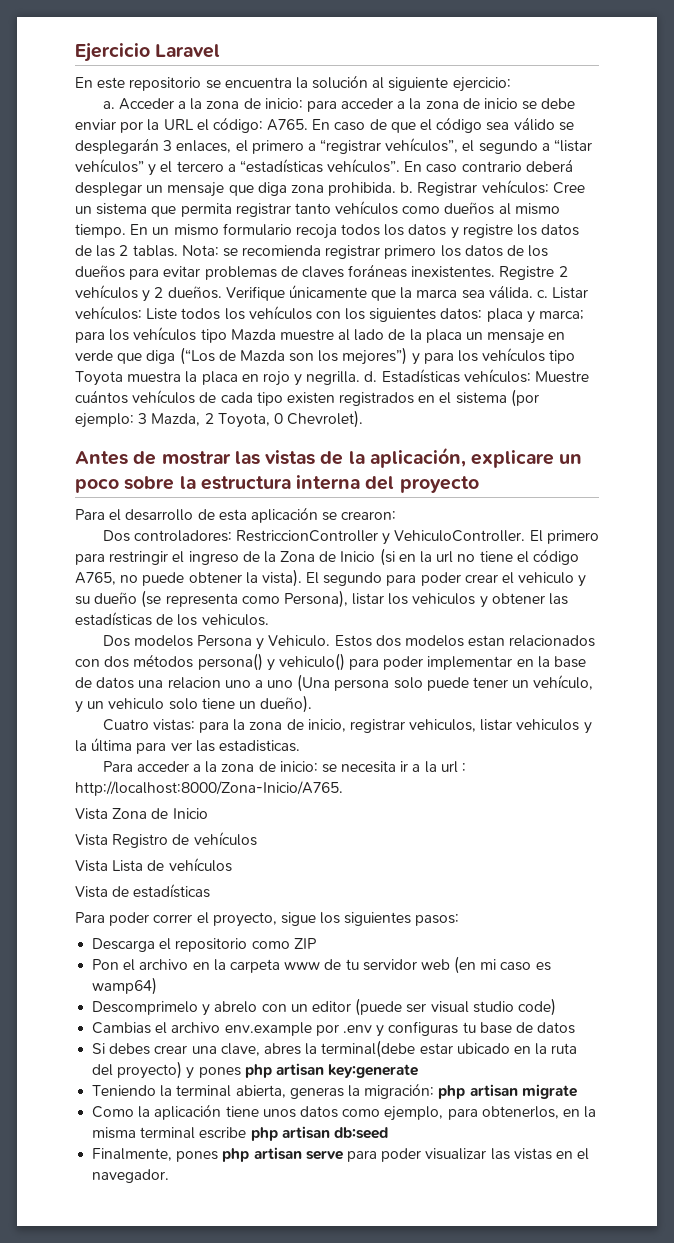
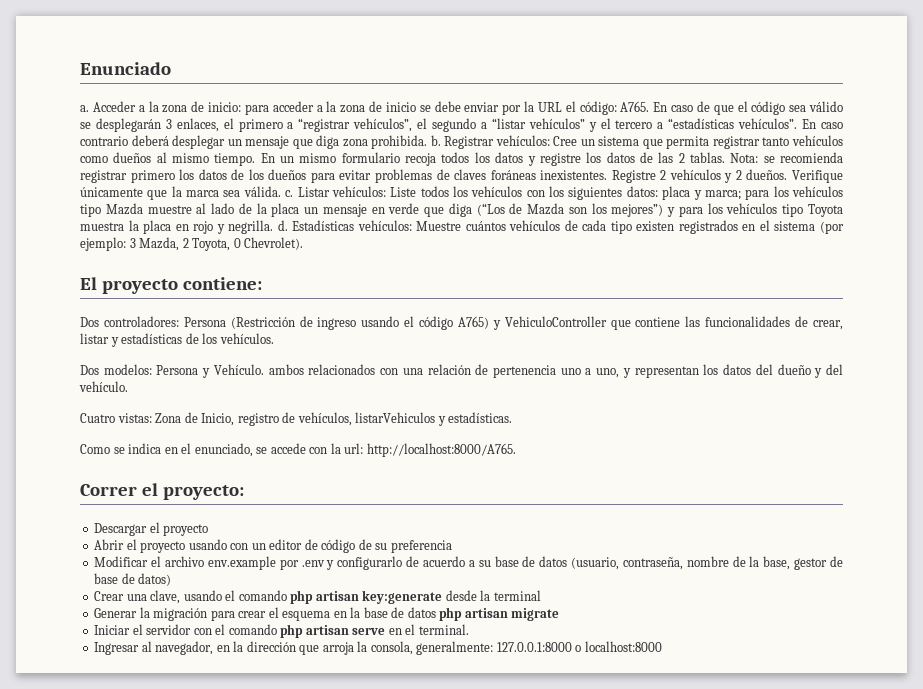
[75,43,221,62] [75,75,511,92] Ejercicio Laravel // En este repositorio se encuentra la solución al siguiente ejercicio: -> [80,62,171,75] Enunciado
[75,447,583,468] [75,475,479,493] [75,507,397,523] [102,530,599,545] [75,548,579,566] [75,569,587,587] [75,590,569,608] Antes de mostrar las vistas de la aplicación, explicare un poco sobre la estructura interna del proyecto // Para el desarrollo de esta aplicación se crearon: // Dos controladores: RestriccionController y VehiculoController. El primero para restringir el ingreso de la Zona de Inicio (si en la url no tiene el código A765, no puede obtener la vista). El segundo para poder crear el vehiculo y su dueño (se representa como Persona), listar los vehiculos y obtener las -> [80,277,262,294] [80,316,843,330] [80,333,119,347] El proyecto contiene: // Dos controladores: Persona (Restricción de ingreso usando el código A765) y VehiculoController que contiene las funcionalidades de crear, listar y
[201,614,269,626] [102,635,193,647] vehiculos. // Dos modelos -> [219,333,274,344] [80,364,152,375] vehículos. // Dos modelos:
[268,635,596,647] [75,653,587,671] [75,674,594,692] [75,695,313,713] [102,719,592,734] [75,738,300,754] [102,761,466,773] [75,781,343,796] [75,808,208,820] [75,832,257,848] [75,858,232,872] [75,884,211,898] [75,912,460,927] [92,938,316,952] [92,956,551,974] [92,977,158,995] [92,998,556,1016] [92,1022,152,1034] Vehiculo. Estos dos modelos estan relacionados con dos métodos persona() y vehiculo() para poder implementar en la base de datos una relacion uno a uno (Una persona solo puede tener un vehículo, y un vehiculo solo tiene un dueño). // Cuatro vistas: para la zona de inicio, registrar vehiculos, listar vehiculos y la última para ver las estadisticas. // Para acceder a la zona de inicio: se necesita ir a la url : http://localhost:8000/Zona-Inicio/A765. // Vista Zona de Inicio // Vista Registro de vehículos // Vista Lista de vehículos // Vista de estadísticas // Para poder correr el proyecto, sigue los siguientes pasos: // Descarga el repositorio como ZIP // Pon el archivo en la carpeta www de tu servidor web (en mi caso es wamp64) // Descomprimelo y abrelo con un editor (puede ser visual studio code) // Cambias -> [213,364,844,378] [79,381,128,392] [80,412,513,426] [80,443,516,457] [80,483,244,500] [94,522,209,536] [94,539,452,553] [94,556,149,567] Vehículo. ambos relacionados con una relación de pertenencia uno a uno, y representan los datos del dueño y del vehículo. // Cuatro vistas: Zona de Inicio, registro de vehículos, listarVehiculos y estadísticas. // Como se indica en el enunciado, se accede con la url: http://localhost:8000/A765. // Correr el proyecto: // Descargar el proyecto // Abrir el proyecto usando con un editor de código de su preferencia // Modificar
[388,1021,576,1036] [92,1040,578,1058] [92,1061,241,1079] configuras tu base de datos // Si debes crear una clave, abres la terminal(debe estar ubicado en la ruta del proyecto) y pones -> [337,556,844,570] [94,573,172,586] [94,590,287,604] configurarlo de acuerdo a su base de datos (usuario, contraseña, nombre de la base, gestor de base de datos) // Crear una clave, usando el comando
[92,1085,157,1096] // Teniendo -> [445,590,477,601] desde
[235,1083,577,1099] [92,1104,597,1121] [92,1126,388,1141] [92,1147,590,1162] [92,1169,170,1183] abierta, generas la migración: php artisan migrate // Como la aplicación tiene unos datos como ejemplo, para obtenerlos, en la misma terminal escribe php artisan db:seed // Finalmente, pones php artisan serve para poder visualizar las vistas en el navegador. -> [94,607,560,621] [94,624,469,638] [94,641,662,655] // Generar la migración para crear el esquema en la base de datos php artisan migrate // Iniciar el servidor con el comando php artisan serve en el terminal. // Ingresar al navegador, en la dirección que arroja la consola, generalmente: 127.0.0.1:8000 o localhost:8000

